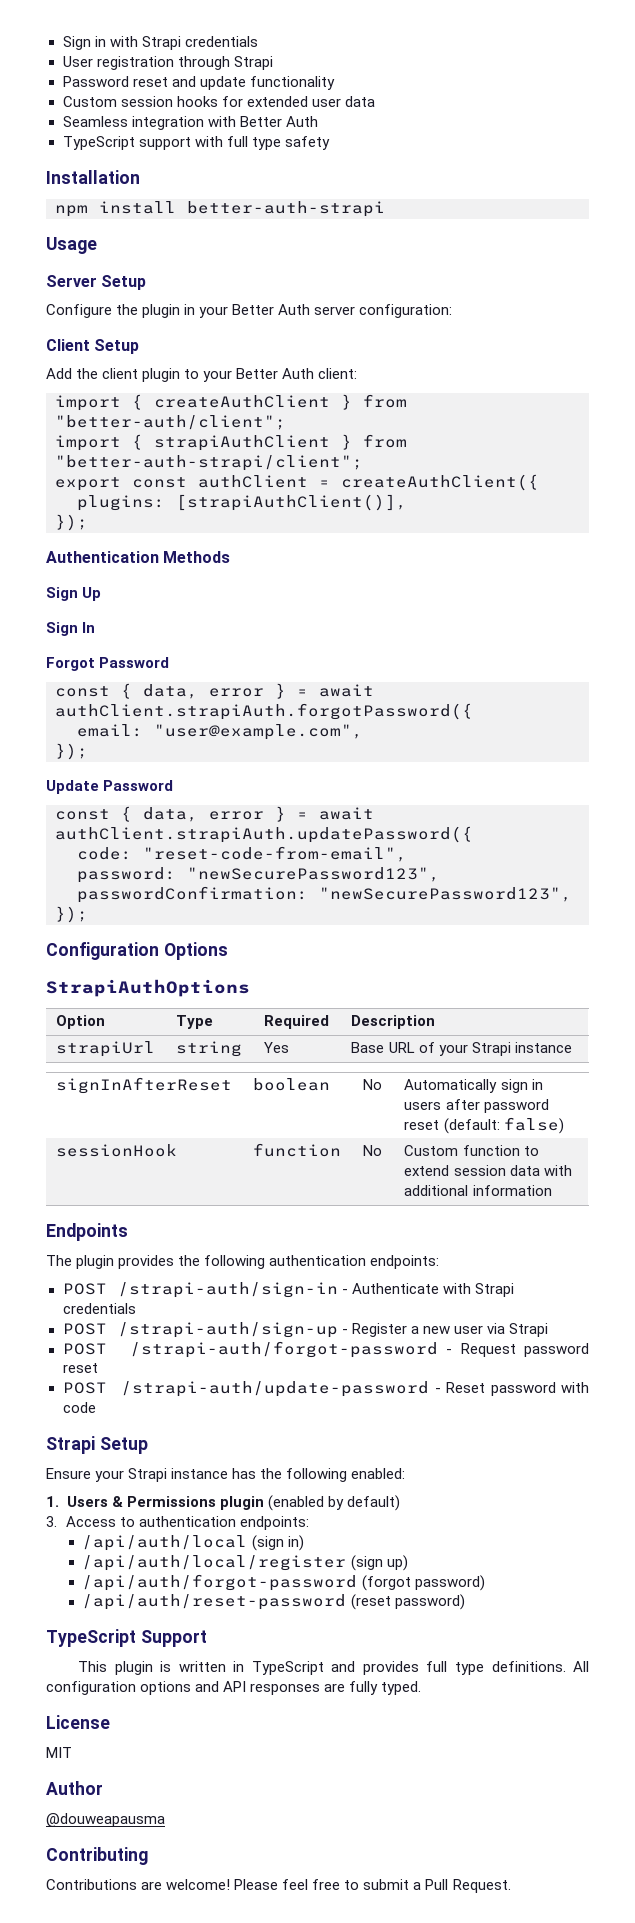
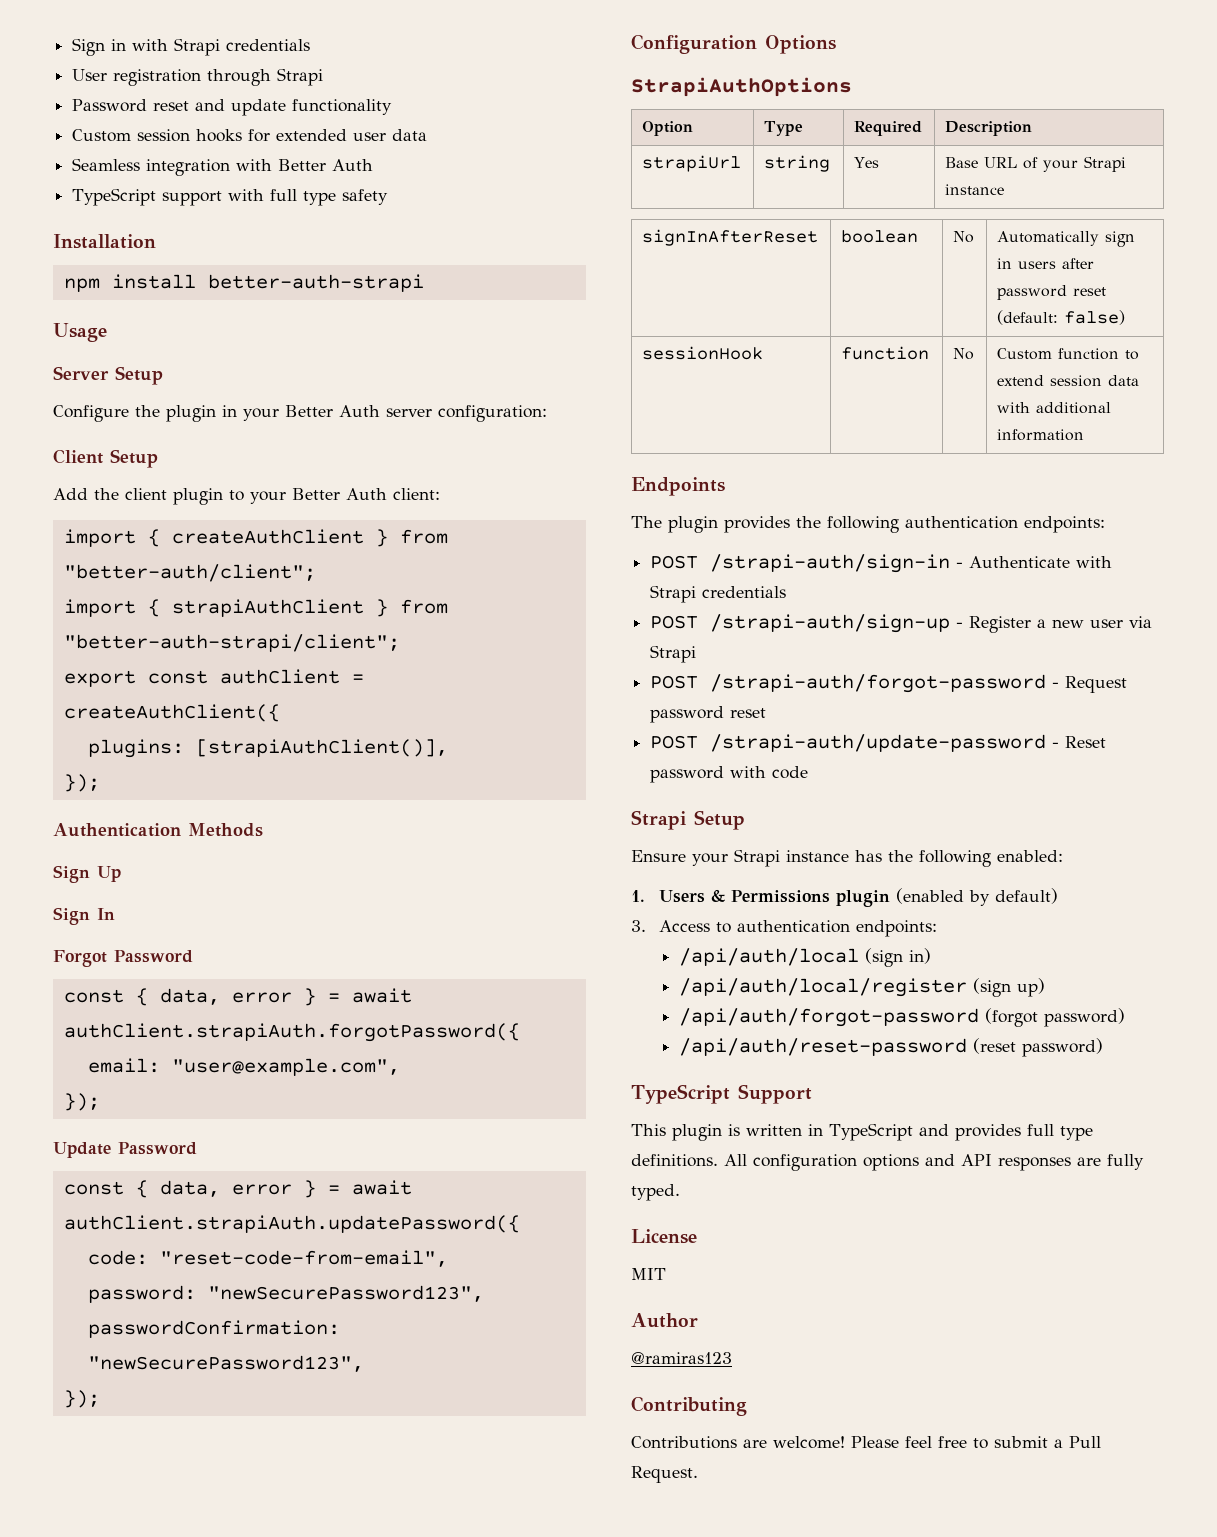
[46,1813,165,1827] @douweapausma -> [631,1352,732,1364] @ramiras123

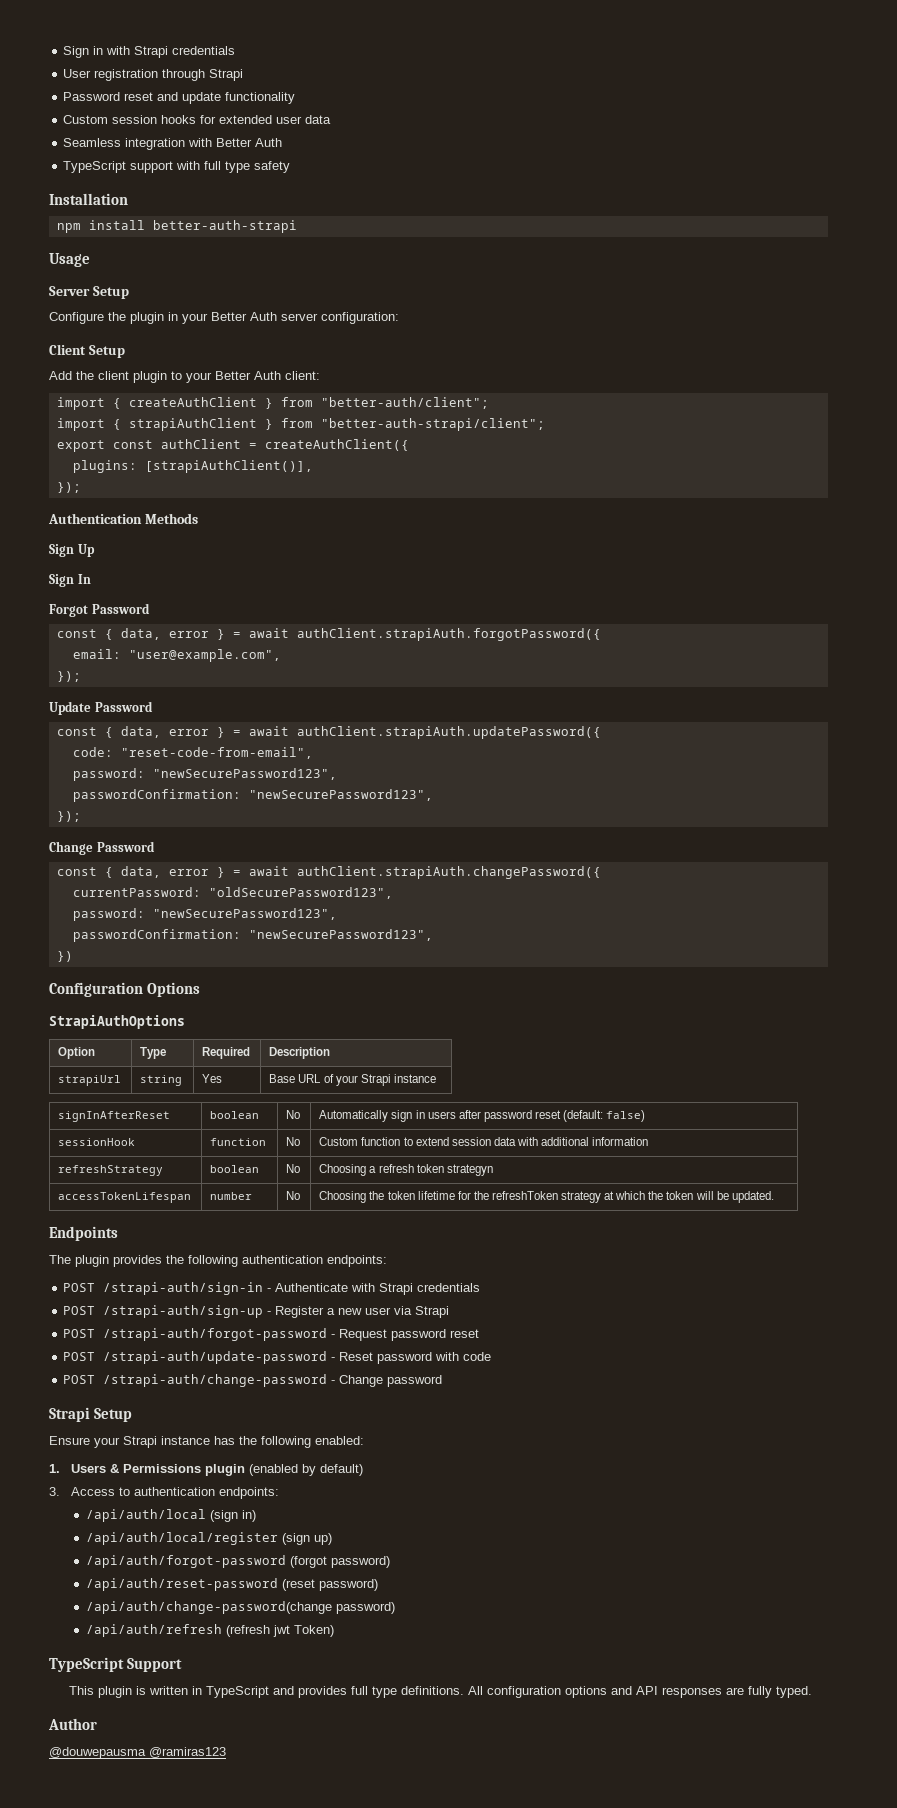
(100, 1399) none -> [49,841,155,855] [56,866,601,879] [72,887,393,899] [72,908,337,921] [72,929,433,942] [56,951,73,962] // Change Password // const { data, error } = await authClient.strapiAuth.changePassword({ // currentPassword: "oldSecurePassword123", // password: "newSecurePassword123", // passwordConfirmation: "newSecurePassword123", // })
(1085, 435) none -> [58,1165,164,1176] [210,1165,260,1173] [286,1164,301,1173] [319,1164,493,1176] [58,1192,192,1203] [210,1192,253,1200] [286,1191,301,1200] [319,1191,774,1203] // refreshStrategy | boolean | No | Choosing a refresh token strategyn // accessTokenLifespan | number | No | Choosing the token lifetime for the refreshToken strategy at which the token will be updated.
(809, 772) none -> [63,1374,443,1387] // POST /strapi-auth/change-password - Change password
(1103, 1047) none -> [85,1601,395,1614] [85,1624,334,1637] // /api/auth/change-password(change password) // /api/auth/refresh (refresh jwt Token)
[631,1229,697,1244] [631,1268,666,1280] // License // MIT -> (813, 1692) none
(698, 1320) none -> [49,1747,146,1759] @douwepausma
[631,1396,747,1416] [631,1436,1101,1449] [631,1466,698,1483] // Contributing // Contributions are welcome! Please feel free to submit a Pull Request. -> (226, 1752) none

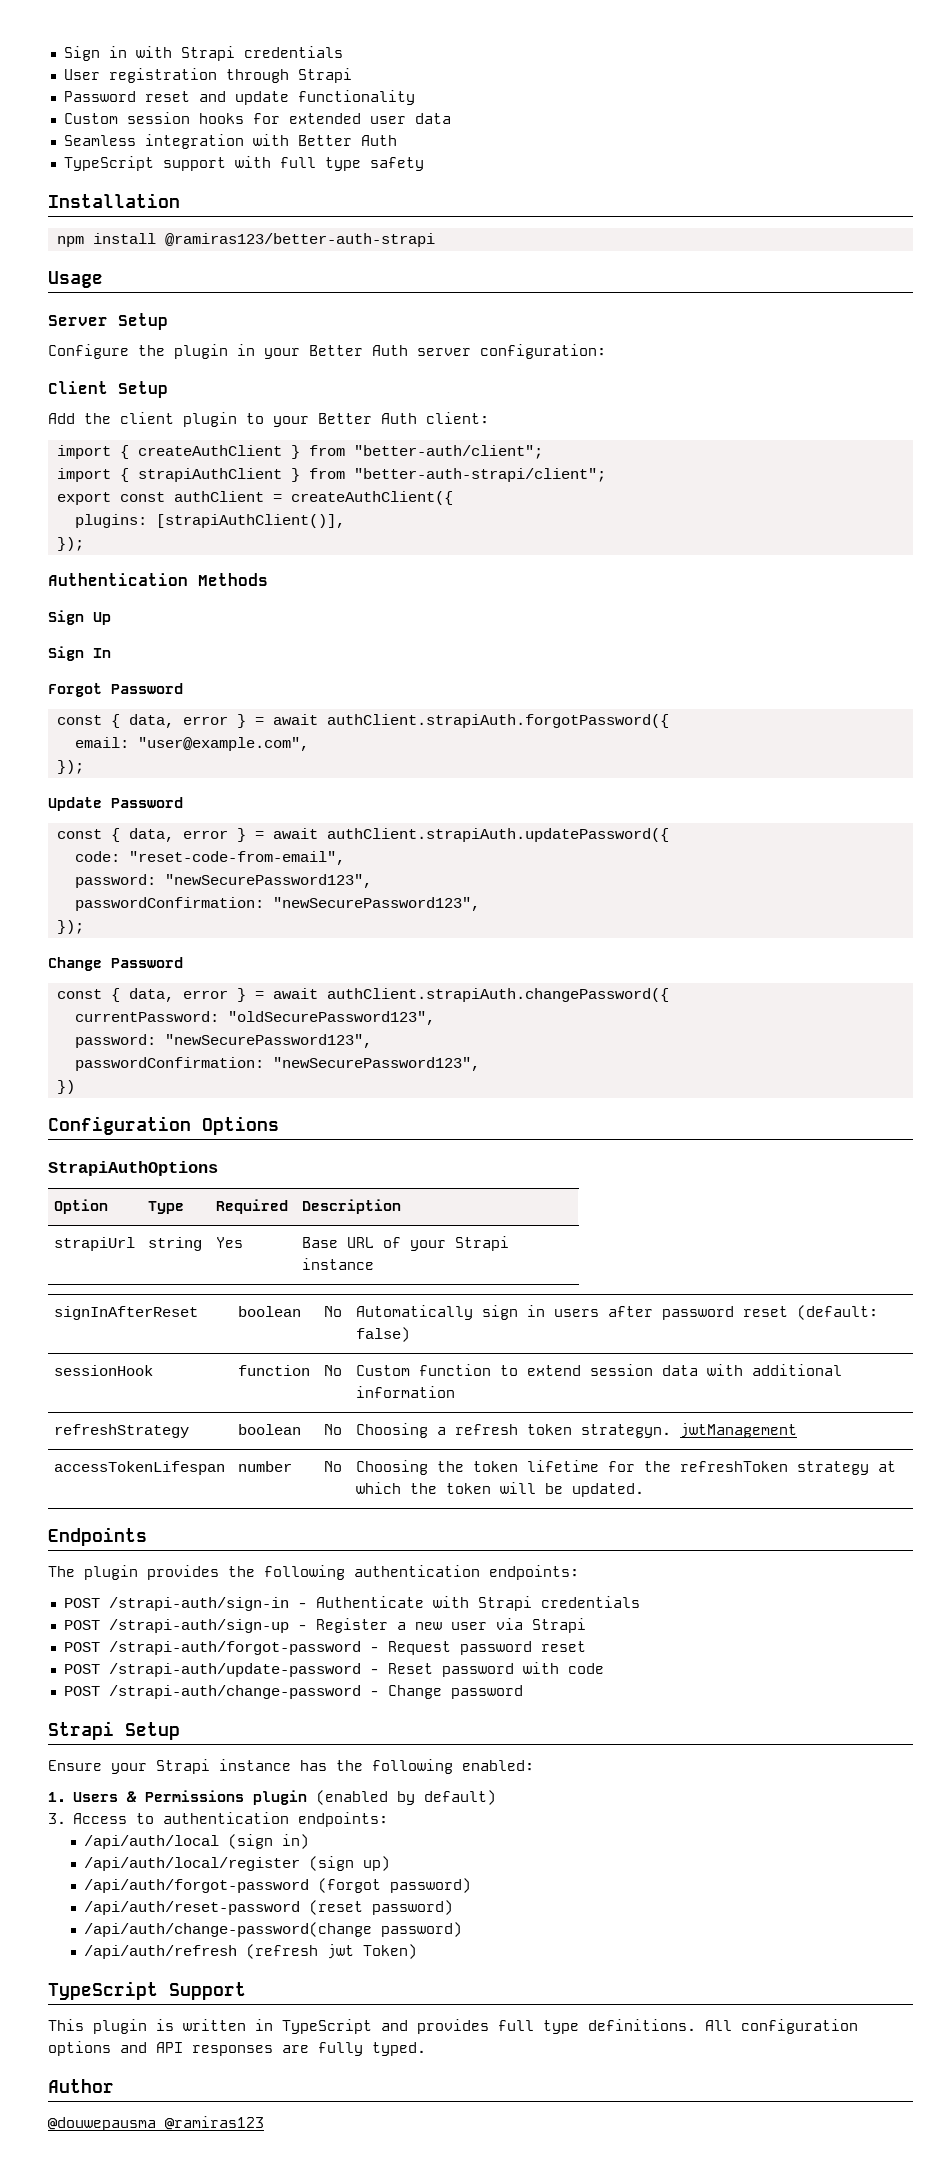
[152,220,297,233] better-auth-strapi -> [164,233,435,247] @ramiras123/better-auth-strapi
[446,1164,493,1176] strategyn -> [581,1423,798,1438] strategyn. jwtManagement

